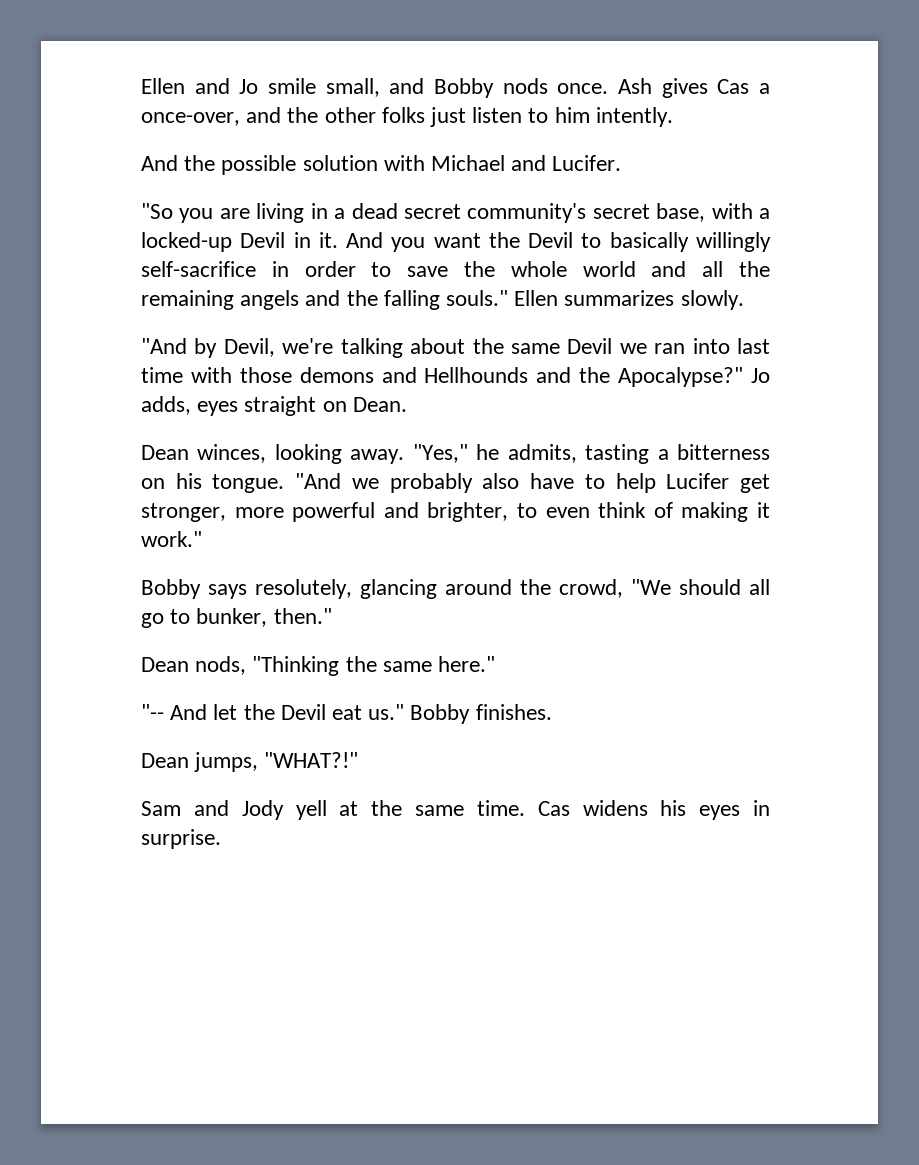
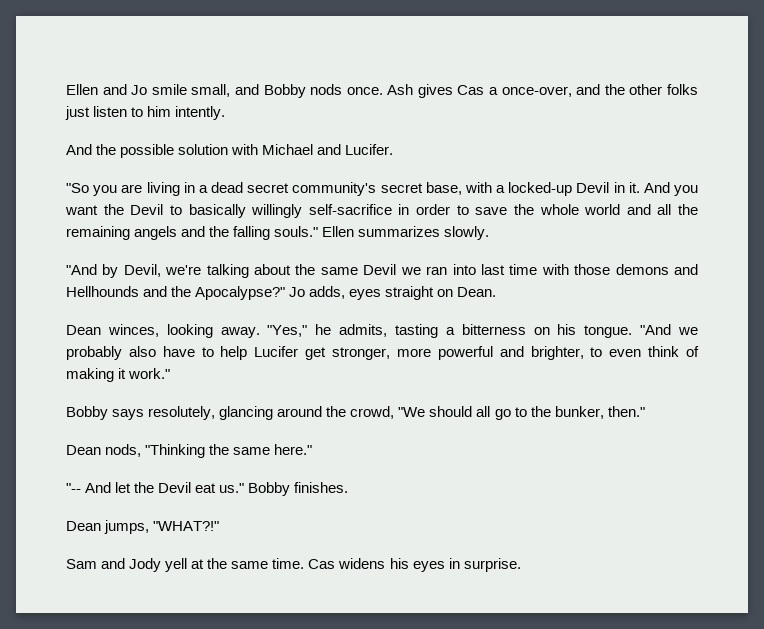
(191, 616) none -> [530,406,551,417] the

